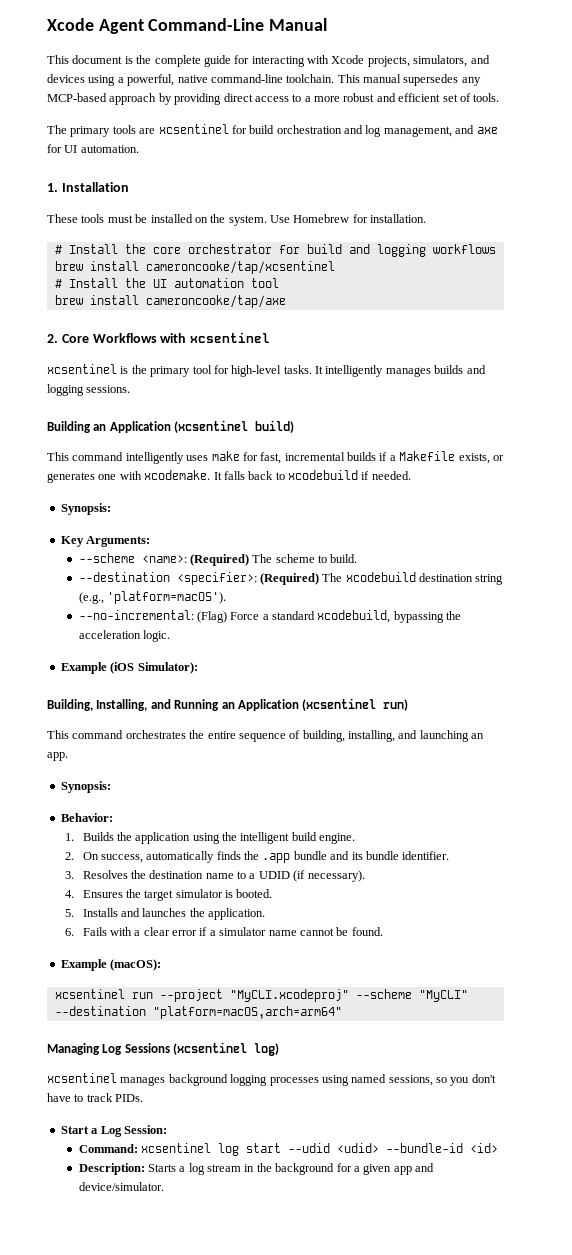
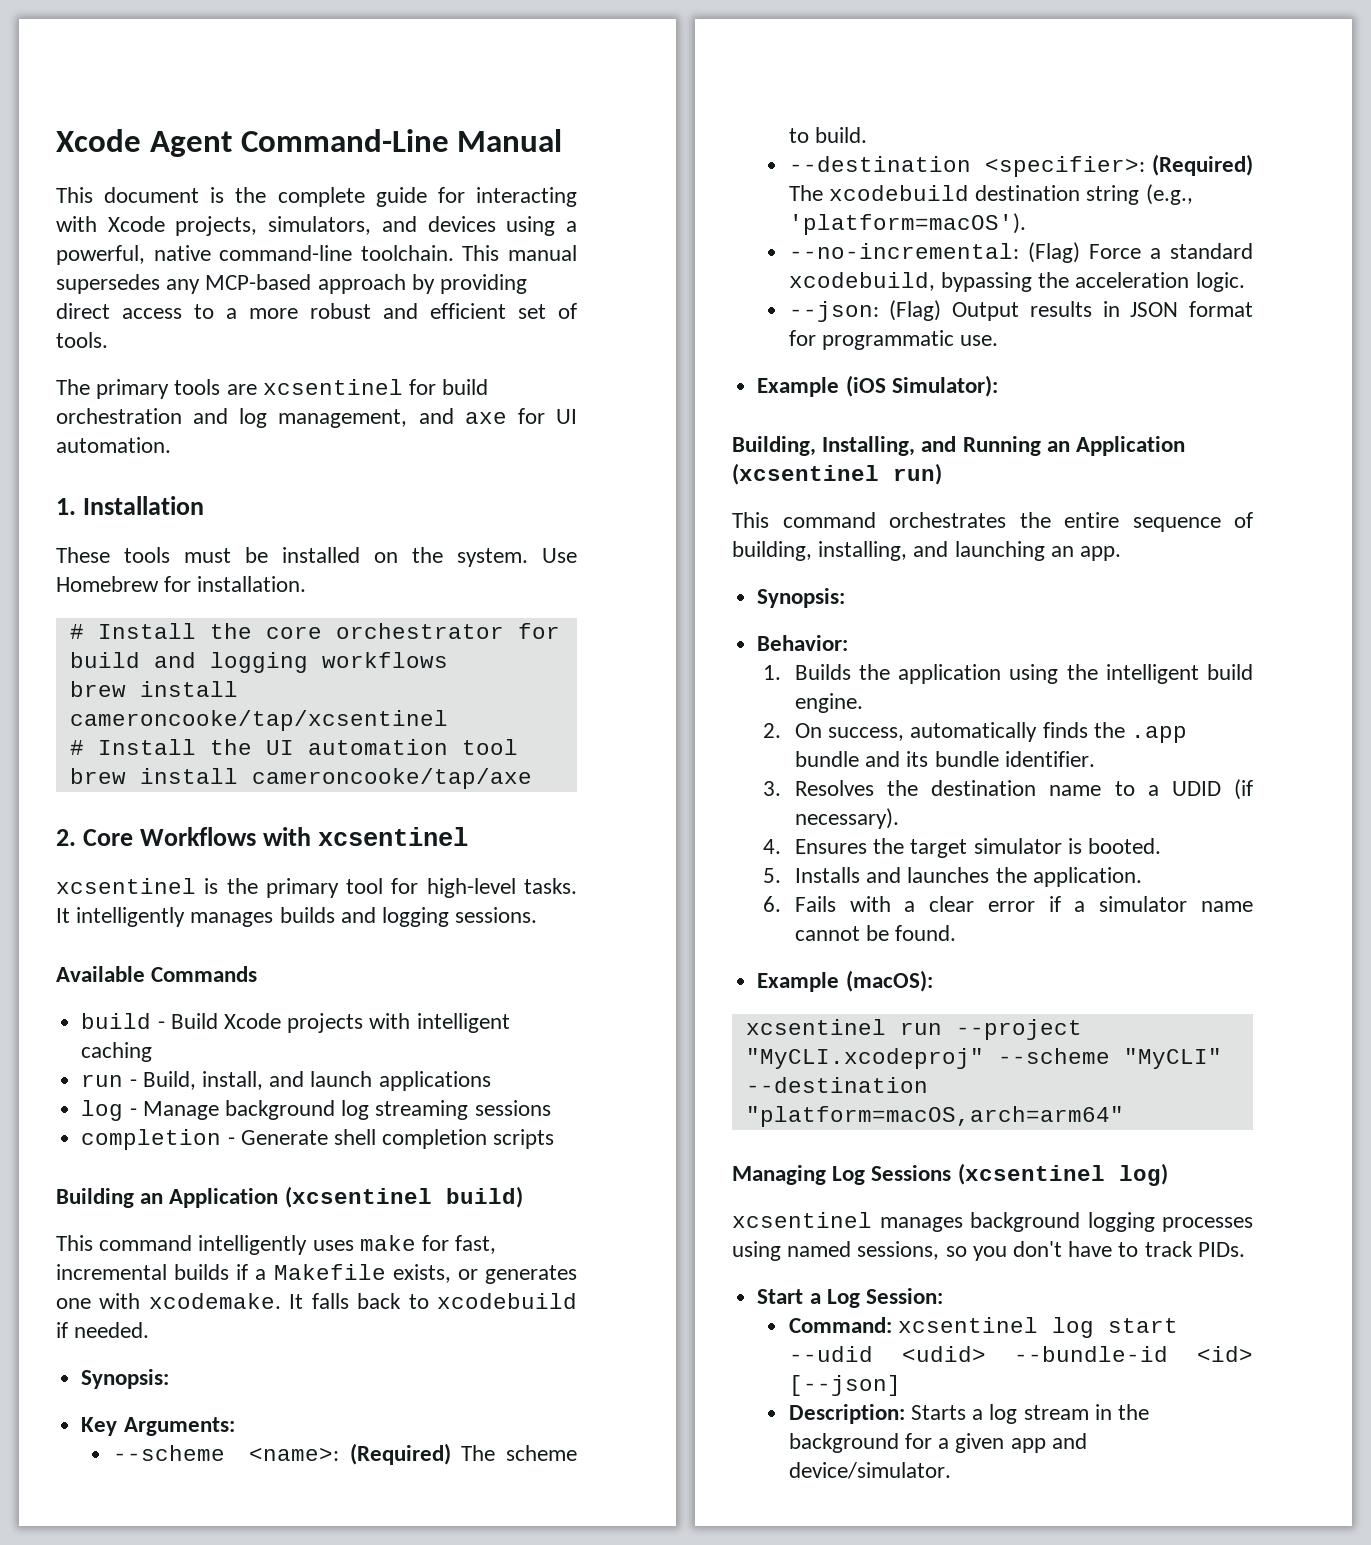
(131, 389) none -> [56,966,258,982] [81,1013,510,1033] [81,1042,153,1062] [81,1071,491,1091] [81,1100,551,1121] [81,1129,555,1150] // Available Commands // build - Build Xcode projects with intelligent caching // run - Build, install, and launch applications // log - Manage background log streaming sessions // completion - Generate shell completion scripts
(170, 636) none -> [788,300,1253,322] [788,330,999,350] // --json: (Flag) Output results in JSON format for programmatic use.
(498, 1148) none -> [788,1375,901,1396] [--json]

